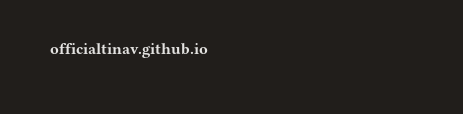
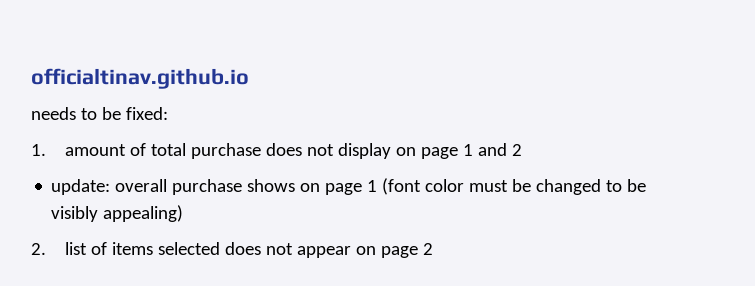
(208, 50) none -> [31,107,168,120] [31,143,523,159] [51,178,647,195] [51,205,184,222] [31,242,434,258] // needs to be fixed: // 1. amount of total purchase does not display on page 1 and 2 // update: overall purchase shows on page 1 (font color must be changed to be visibly appealing) // 2. list of items selected does not appear on page 2

